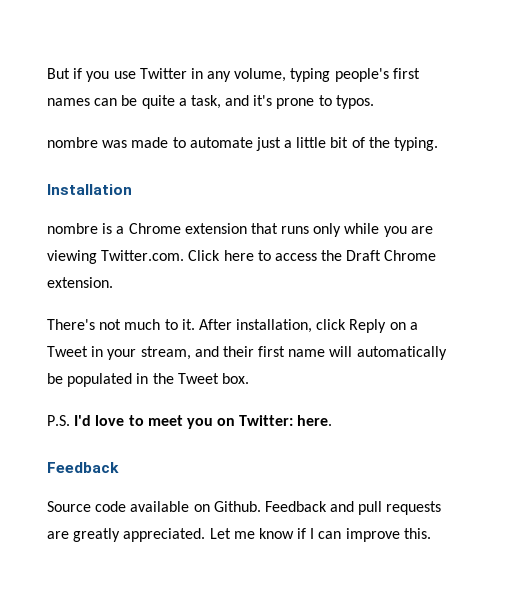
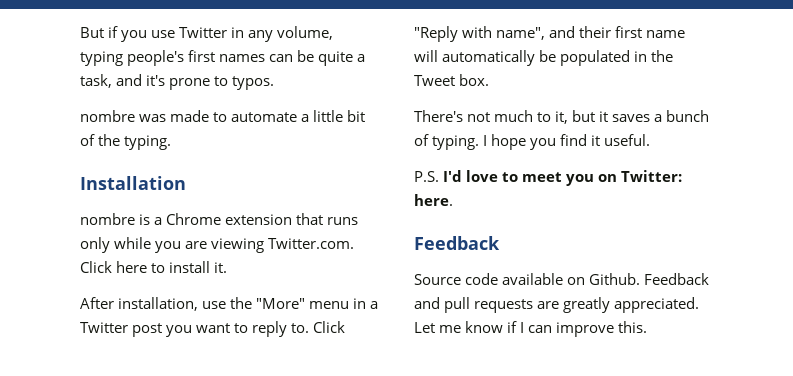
[255,137,281,151] just -> (298, 117) none
[274,250,437,261] [47,277,113,288] [47,319,418,333] [47,346,191,360] access the Draft Chrome extension. // There's not much to it. After installation, click Reply on a Tweet in your stream, -> [169,261,228,273] [80,297,379,311] [80,321,346,337] [414,26,546,42] install it. // After installation, use the "More" menu in a Twitter post you want to reply to. Click "Reply with name",
(249, 378) none -> [414,110,710,124] [414,134,651,150] // There's not much to it, but it saves a bunch of typing. I hope you find it useful.

